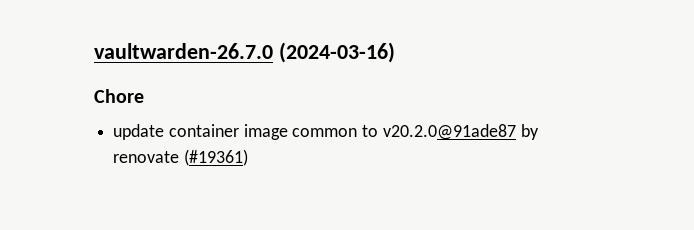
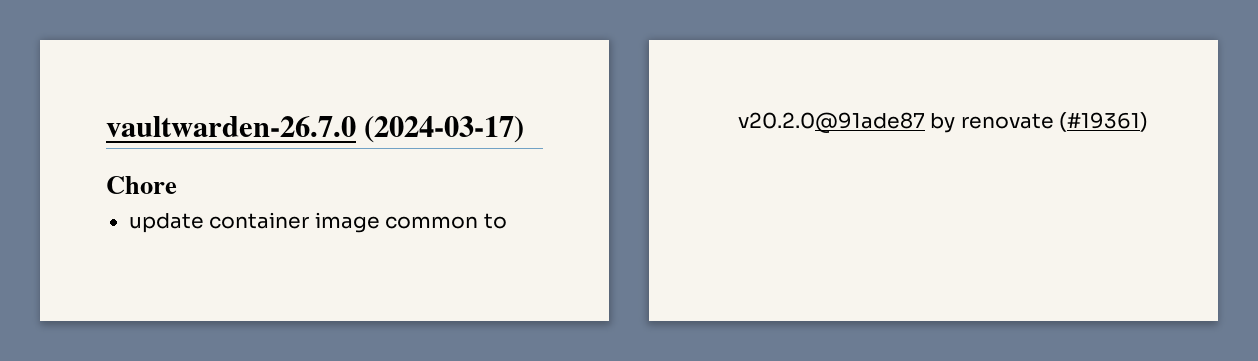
[278,42,395,63] (2024-03-16) -> [364,116,525,143] (2024-03-17)

